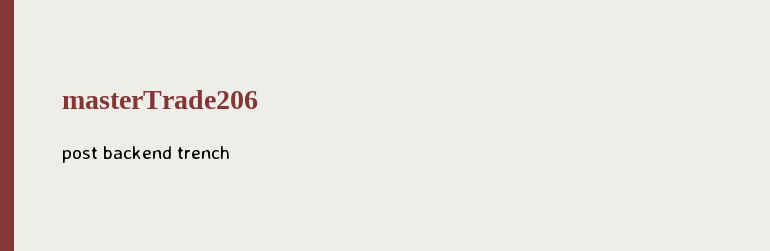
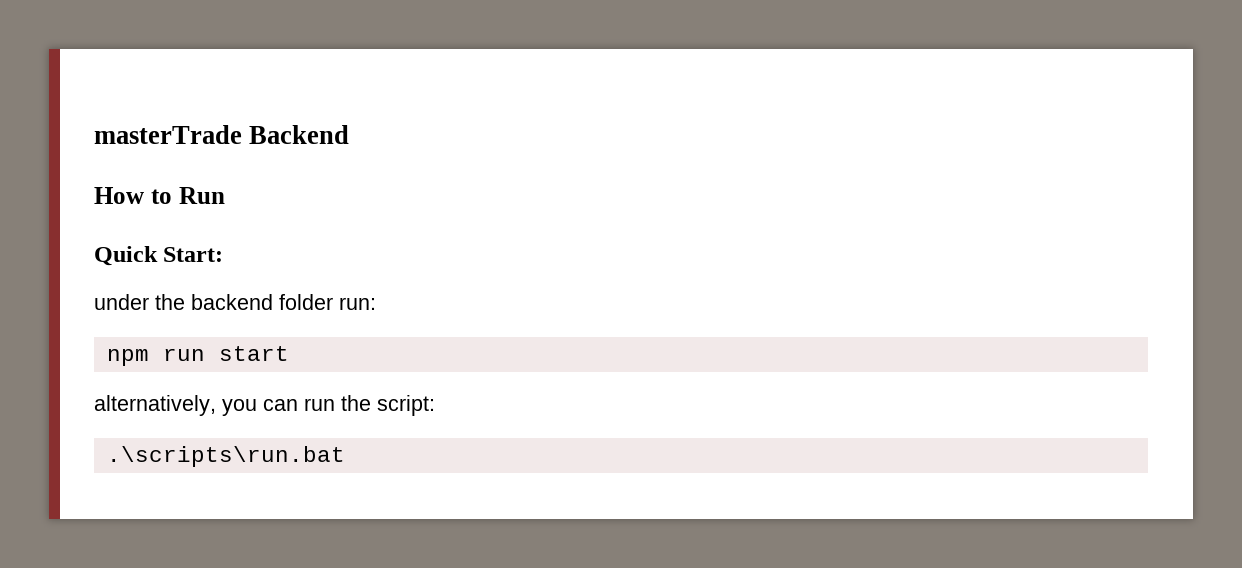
[62,90,258,109] [62,146,231,163] masterTrade206 // post backend trench -> [94,125,350,144] [94,187,225,204] [94,246,224,266] [94,294,376,310] [106,346,289,366] [94,395,435,416] [106,446,345,467] masterTrade Backend // How to Run // Quick Start: // under the backend folder run: // npm run start // alternatively, you can run the script: // .\scripts\run.bat

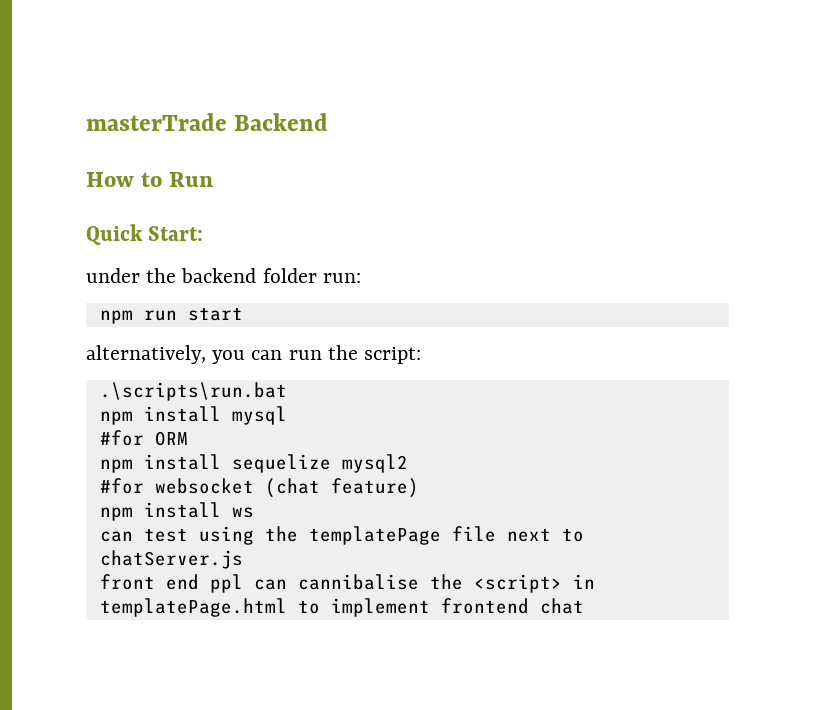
(345, 456) none -> [99,406,287,425] [99,430,188,446] [99,454,408,473] [99,478,419,498] [99,502,254,521] [99,526,584,545] [99,550,243,569] [99,574,595,593] [99,598,584,617] // npm install mysql // #for ORM // npm install sequelize mysql2 // #for websocket (chat feature) // npm install ws // can test using the templatePage file next to chatServer.js // front end ppl can cannibalise the <script> in templatePage.html to implement frontend chat

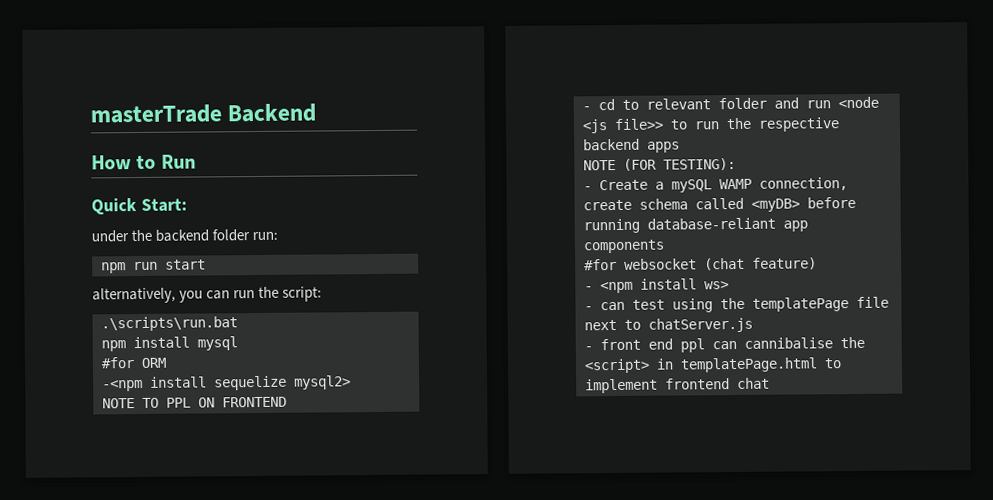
[99,459,133,473] npm -> [102,379,143,392] -<npm
[341,454,408,473] mysql2 -> [294,375,351,390] [102,396,287,409] [582,96,879,111] [582,117,840,134] [583,138,680,153] [583,157,736,171] [583,177,848,193] [583,196,856,212] [583,217,808,234] [583,239,665,254] mysql2> // NOTE TO PPL ON FRONTEND // - cd to relevant folder and run <node <js file>> to run the respective backend apps // NOTE (FOR TESTING): // - Create a mySQL WAMP connection, create schema called <myDB> before running database-reliant app components
[99,502,254,521] npm install ws // -> [584,278,729,294] [584,306,593,311] - <npm install ws> // -
(243, 559) none -> [584,346,593,351] -

